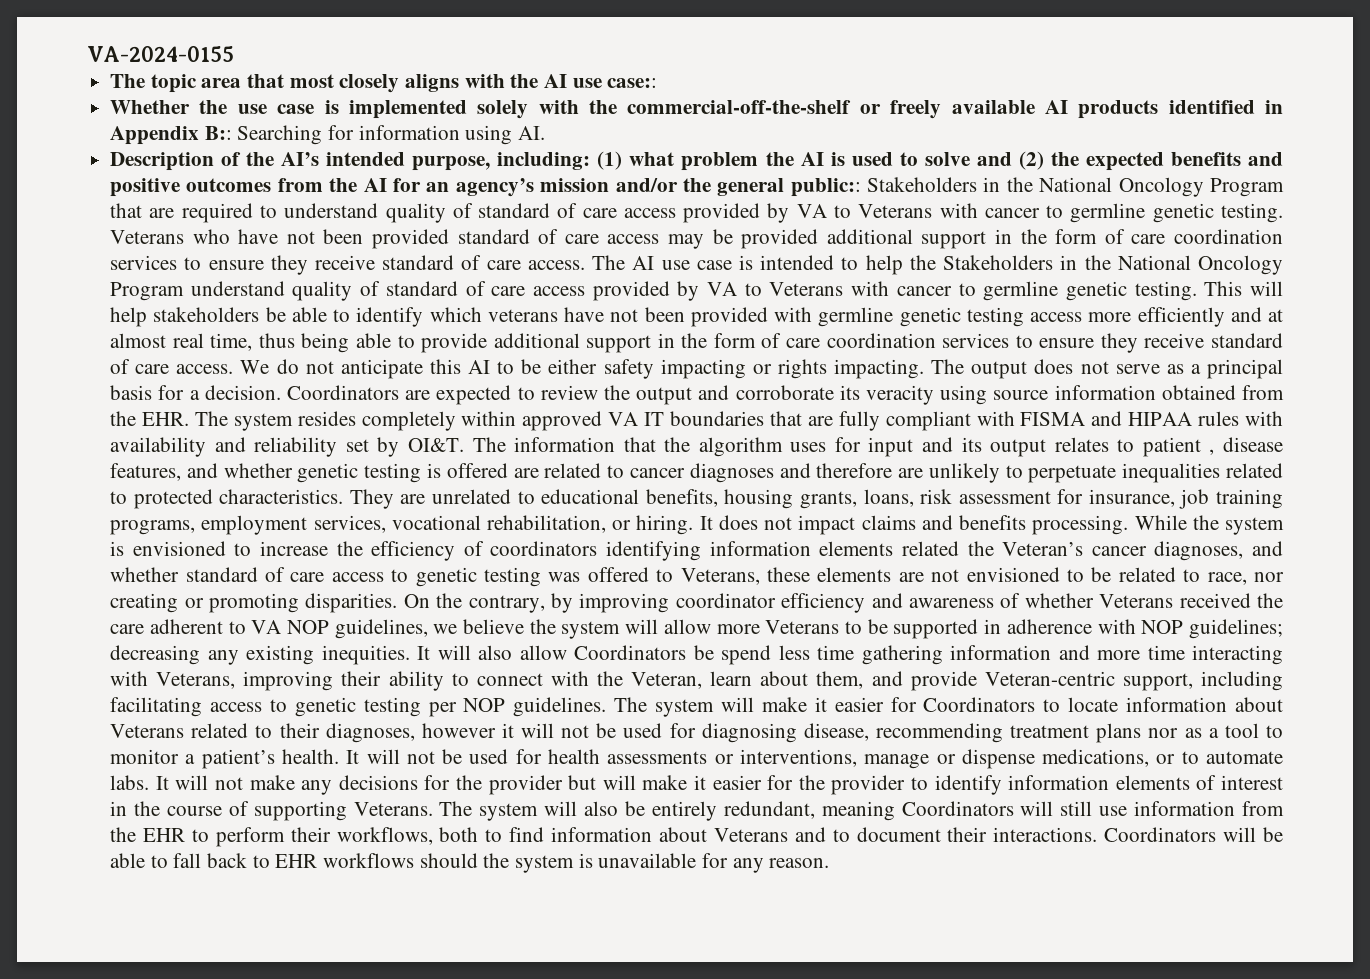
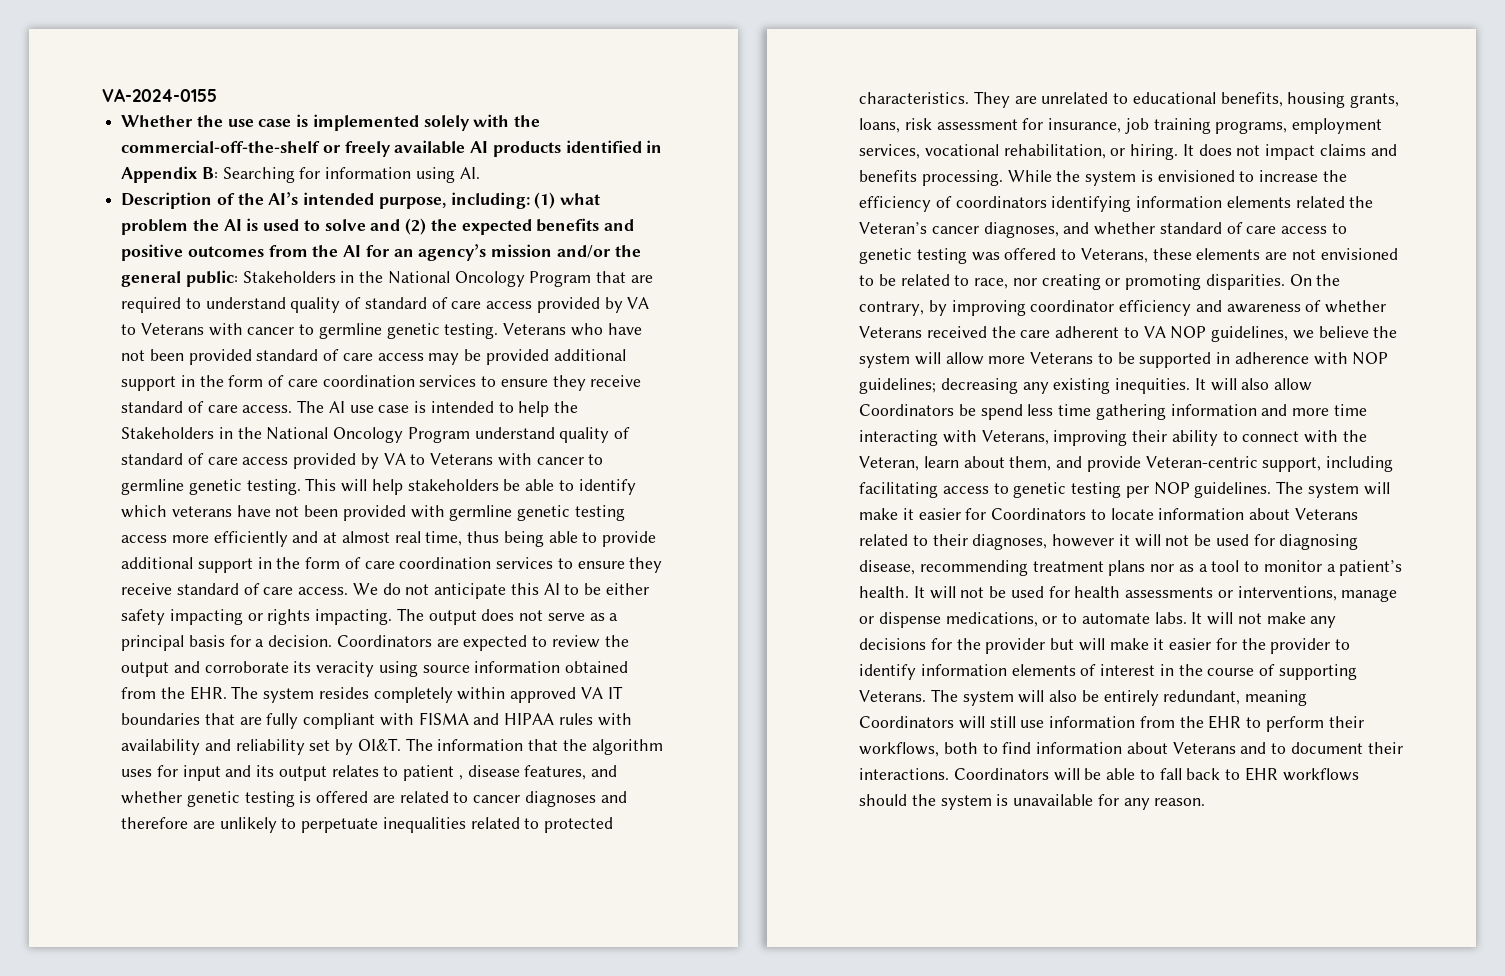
[110,74,658,93] // The topic area that most closely aligns with the AI use case:: -> (217, 95) none
[204,126,232,140] B:: -> [201,167,218,179] B:
[790,178,861,197] public:: -> [185,270,238,287] public:

